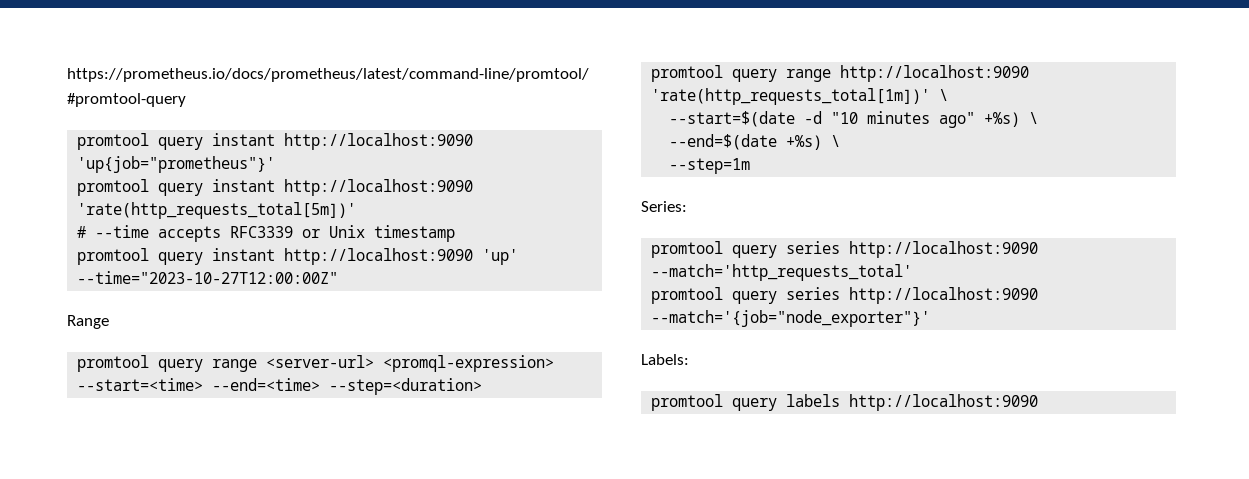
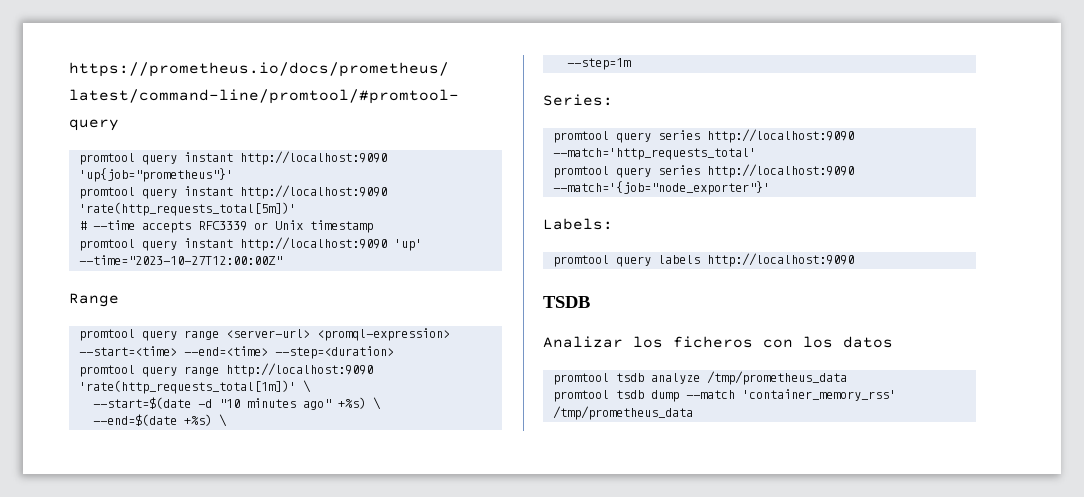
(1039, 402) none -> [543,296,590,308] [543,336,893,348] [552,371,847,385] [552,389,896,402] [552,406,693,420] // TSDB // Analizar los ficheros con los datos // promtool tsdb analyze /tmp/prometheus_data // promtool tsdb dump --match 'container_memory_rss' /tmp/prometheus_data

